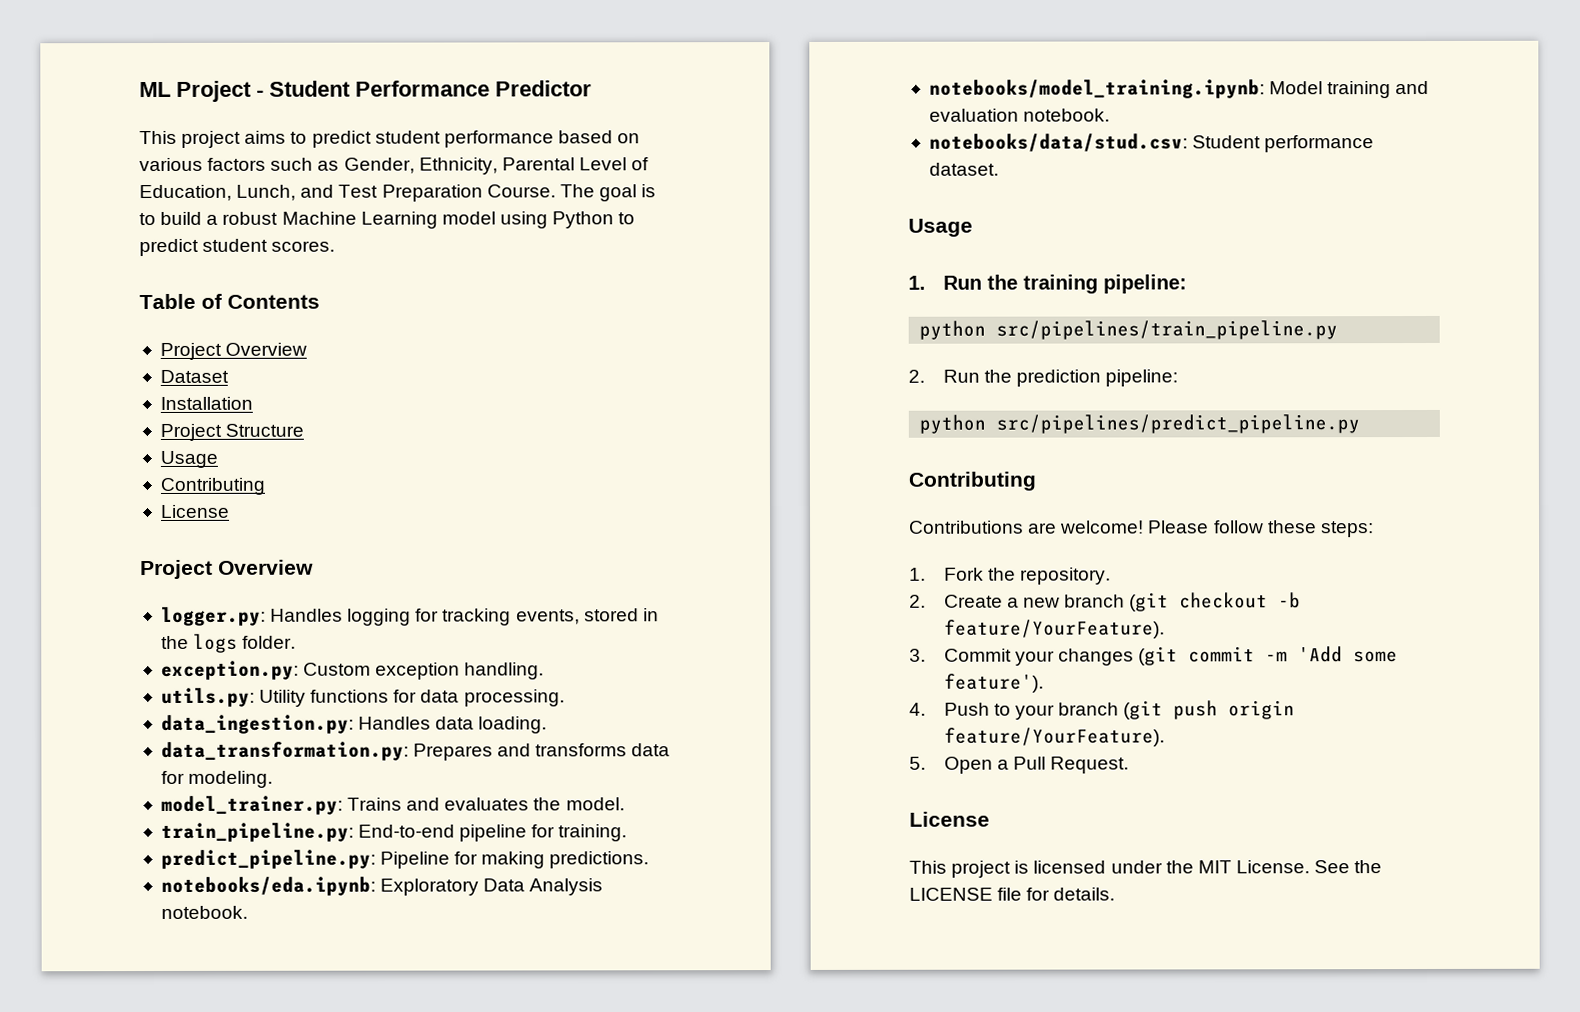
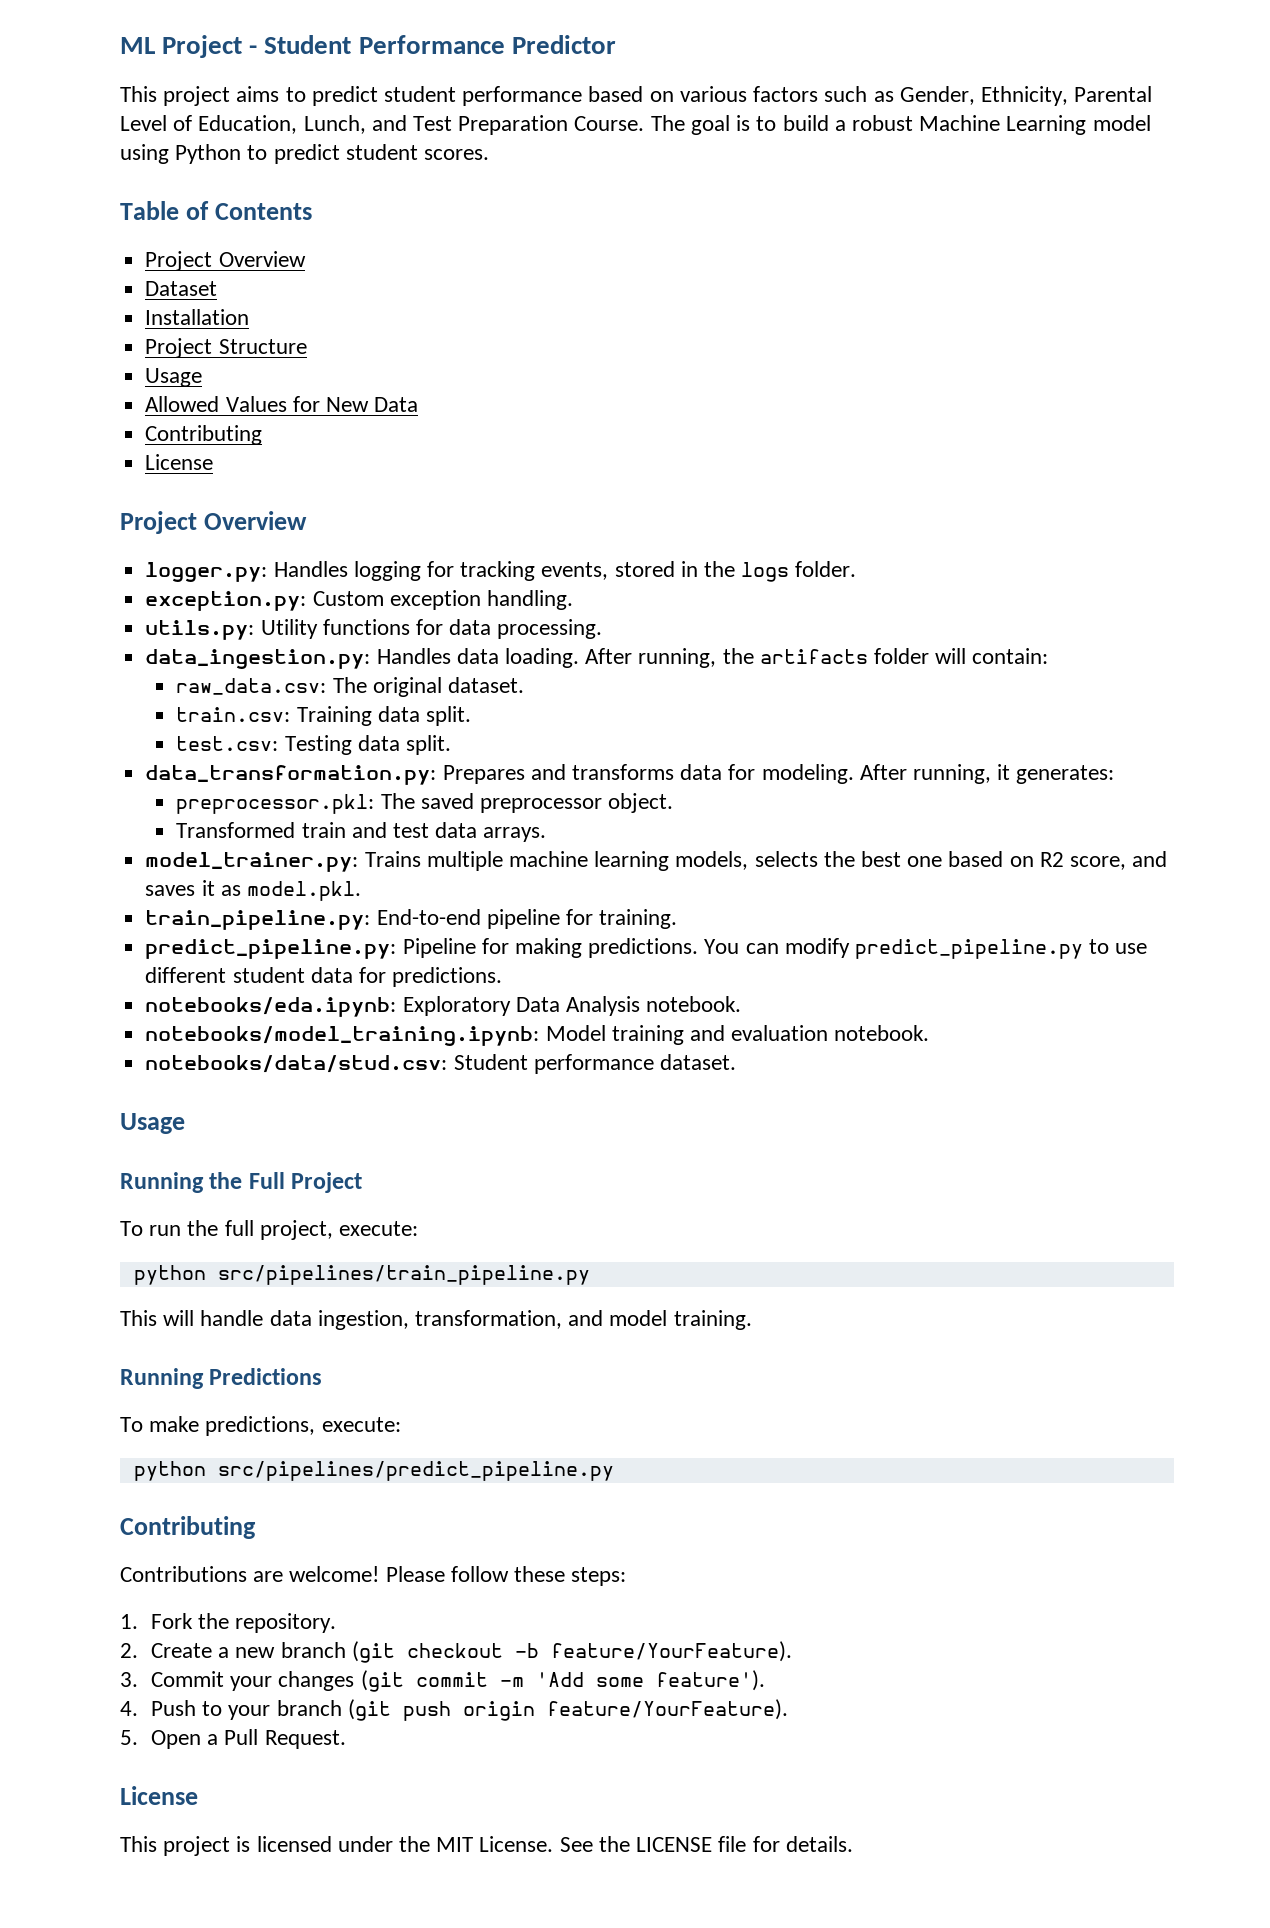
(218, 459) none -> [145,396,419,412] // Allowed Values for New Data
(548, 725) none -> [585,648,1049,668] [176,677,524,697] [176,706,471,726] [176,735,451,755] After running, the artifacts folder will contain: // raw_data.csv: The original dataset. // train.csv: Training data split. // test.csv: Testing data split.
[160,795,625,815] // model_trainer.py: Trains and evaluates the model. -> [859,764,1115,784] [176,793,674,814] [176,822,547,842] [145,851,1168,872] [145,880,361,901] After running, it generates: // preprocessor.pkl: The saved preprocessor object. // Transformed train and test data arrays. // model_trainer.py: Trains multiple machine learning models, selects the best one based on R2 score, and saves it as model.pkl.
(650, 860) none -> [704,938,1148,959] [145,967,503,987] You can modify predict_pipeline.py to use different student data for predictions.
[908,274,1187,294] [919,320,1339,340] [908,369,1179,387] 1. Run the training pipeline: // python src/pipelines/train_pipeline.py // 2. Run the prediction pipeline: -> [120,1172,363,1193] [120,1220,419,1240] [133,1265,590,1285] [120,1310,752,1330] [120,1368,323,1389] [120,1416,401,1436] Running the Full Project // To run the full project, execute: // python src/pipelines/train_pipeline.py // This will handle data ingestion, transformation, and model training. // Running Predictions // To make predictions, execute:

